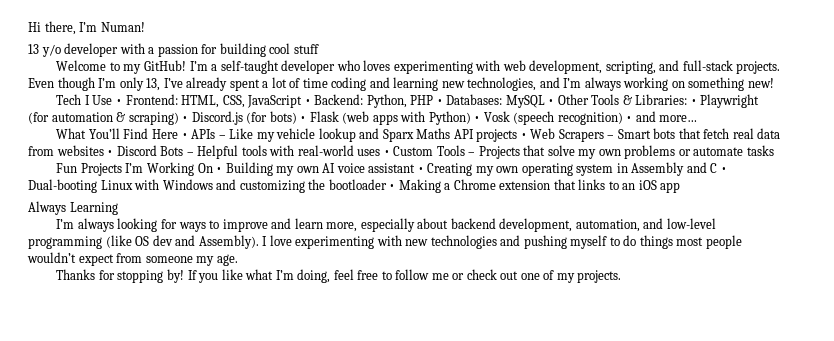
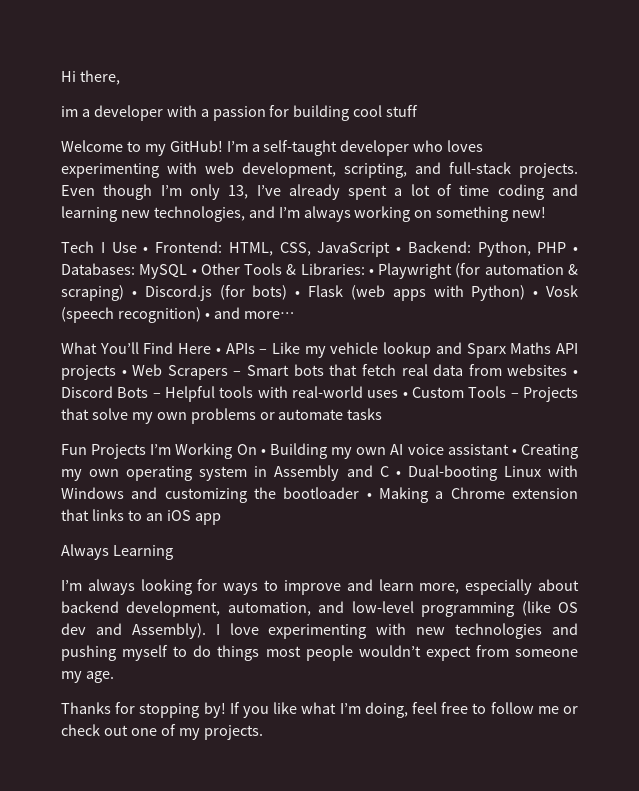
[79,22,145,32] [28,44,61,57] I’m Numan! // 13 y/o -> [61,106,90,117] // im a

